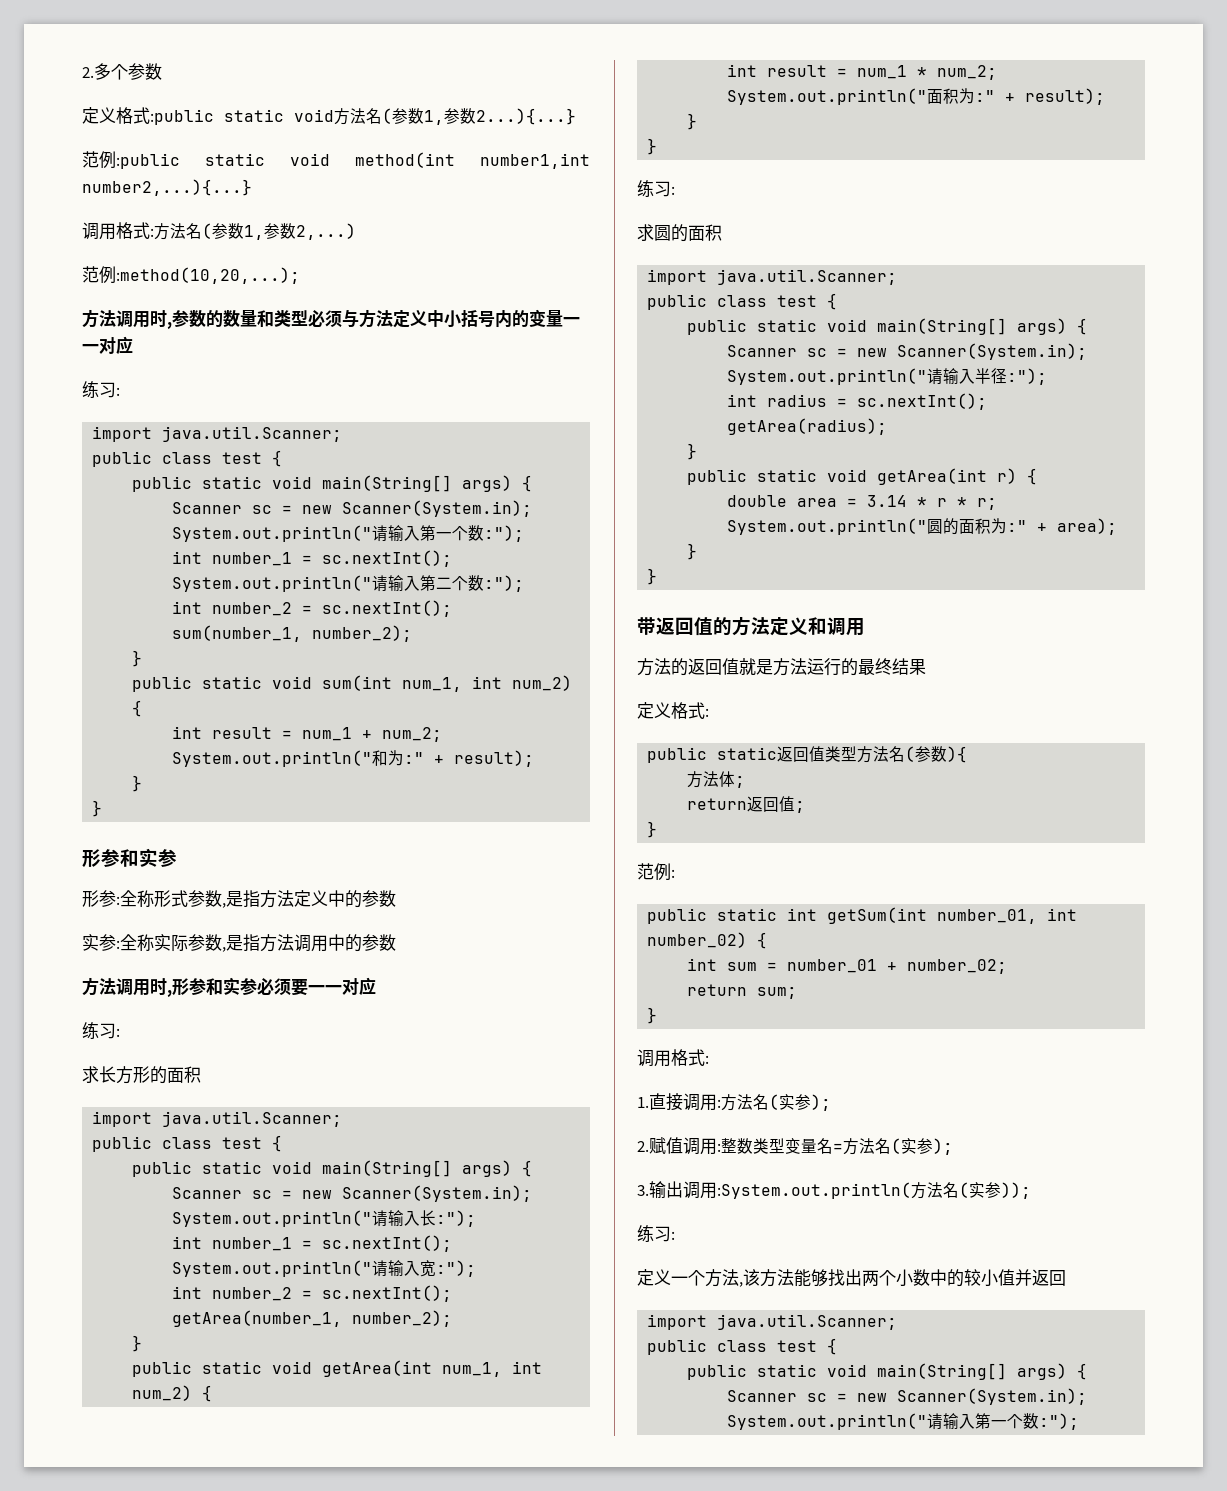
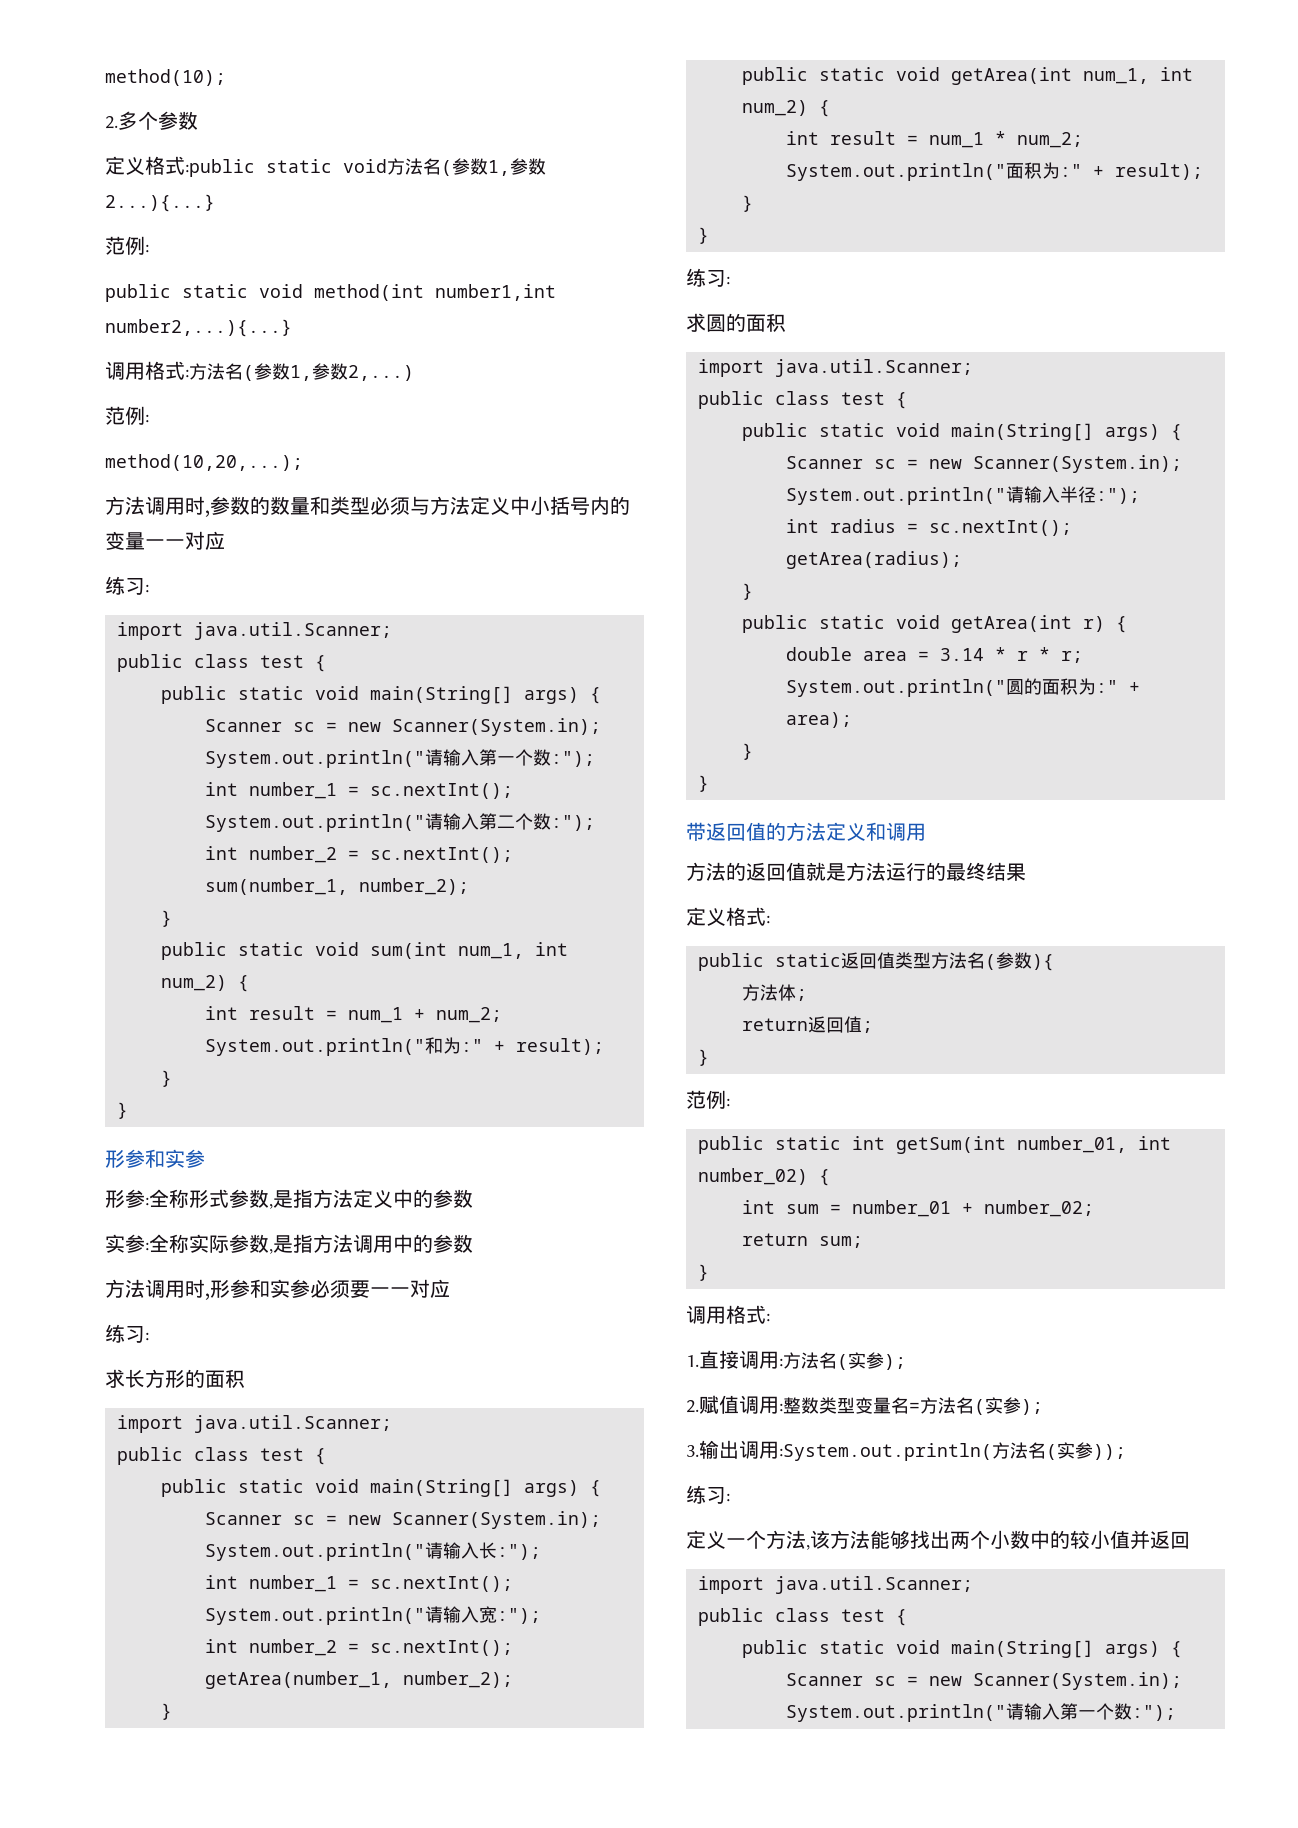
(82, 72) none -> [105,69,226,86] method(10); //
[116,153,180,169] :public -> [145,244,149,253] [105,284,171,302] : // public
[116,267,300,284] :method(10,20,...); -> [145,414,149,423] [105,454,303,471] : // method(10,20,...);

